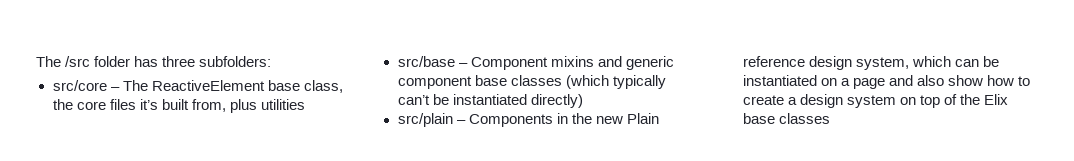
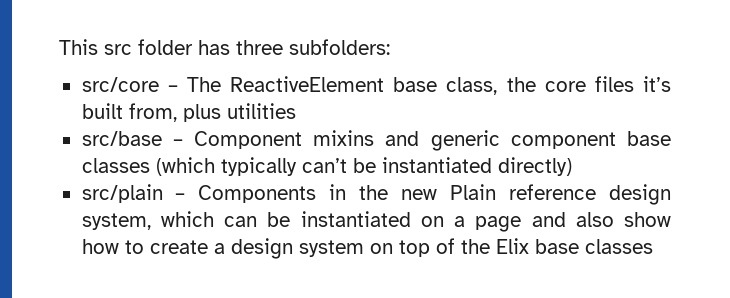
[36,56,91,67] The /src -> [59,39,132,55] This src

